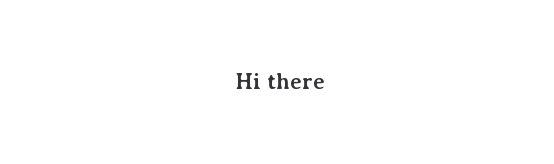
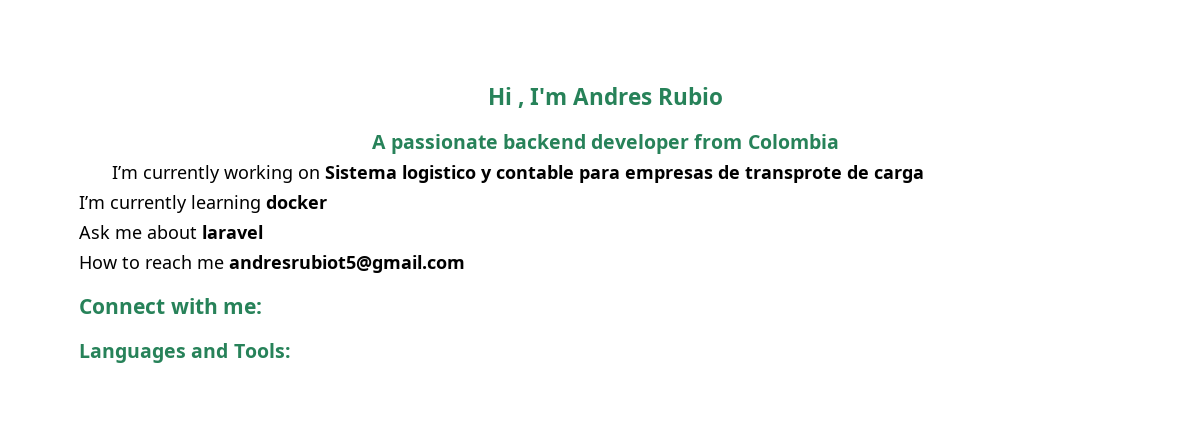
[267,73,325,89] there -> [517,87,724,108] [372,134,839,154] [111,165,924,183] [79,195,327,213] [79,225,263,239] [79,255,465,273] [79,298,263,314] [79,343,291,363] , I'm Andres Rubio // A passionate backend developer from Colombia // I’m currently working on Sistema logistico y contable para empresas de transprote de carga // I’m currently learning docker // Ask me about laravel // How to reach me andresrubiot5@gmail.com // Connect with me: // Languages and Tools:

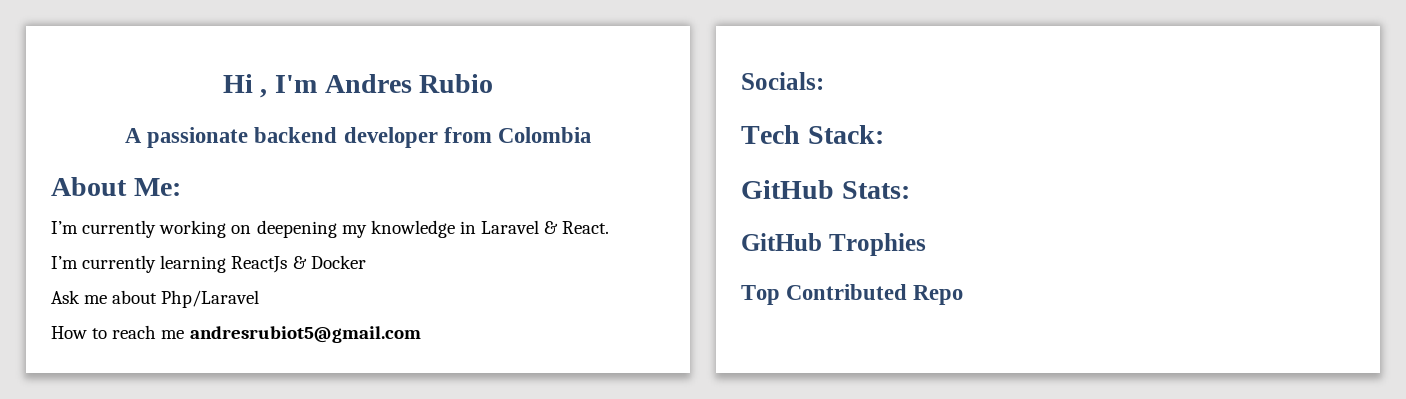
(839, 141) none -> [51,177,181,196] // About Me:
[324,165,924,183] Sistema logistico y contable para empresas de transprote de carga -> [256,220,610,238] deepening my knowledge in Laravel & React.
[266,195,327,209] docker -> [231,255,366,273] ReactJs & Docker
[202,225,263,239] laravel -> [161,290,260,308] Php/Laravel
[79,298,263,314] [79,343,291,363] Connect with me: // Languages and Tools: -> [741,72,824,90] [741,125,884,144] [741,180,910,199] [741,233,926,256] [741,284,964,305] Socials: // Tech Stack: // GitHub Stats: // GitHub Trophies // Top Contributed Repo

